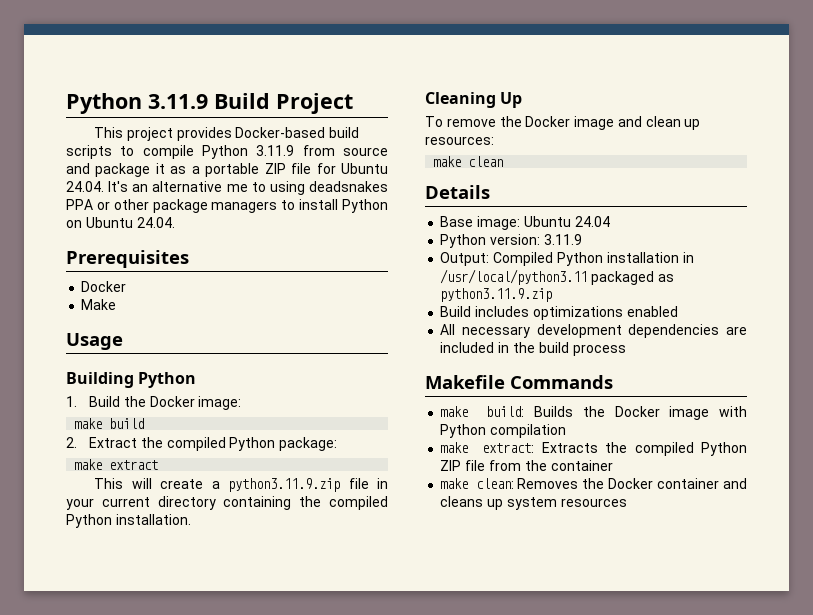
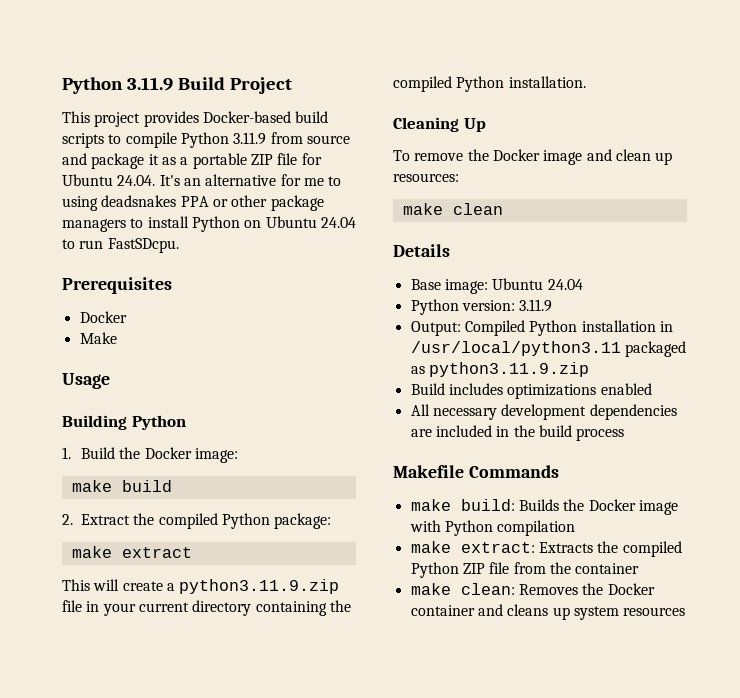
(223, 186) none -> [280,174,301,186] for
[136,217,175,228] 24.04. -> [320,217,356,228] [62,238,179,253] 24.04 to run FastSDcpu.

